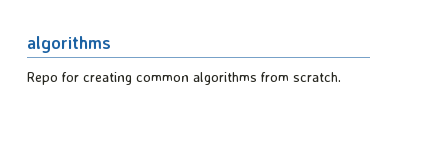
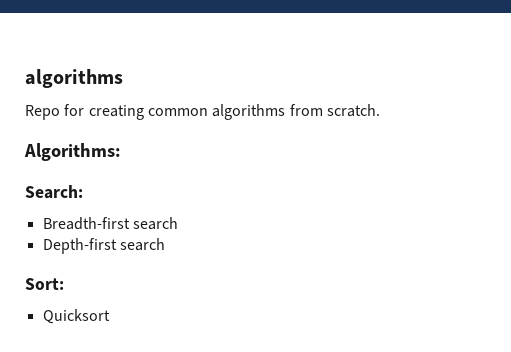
(341, 77) none -> [24,143,121,161] [25,185,83,199] [42,217,178,230] [42,238,165,254] [25,278,64,290] [42,309,110,324] // Algorithms: // Search: // Breadth-first search // Depth-first search // Sort: // Quicksort

